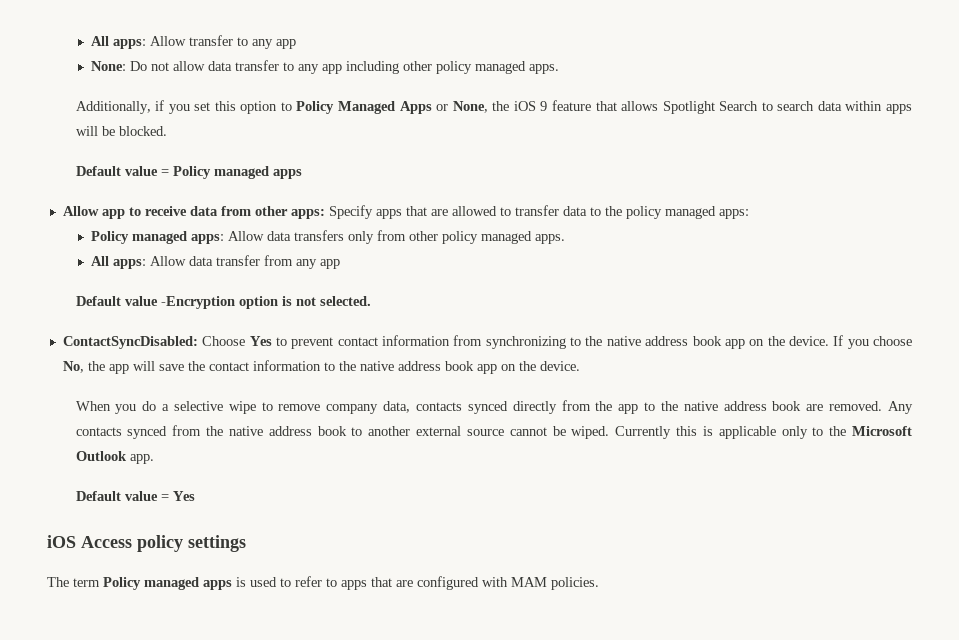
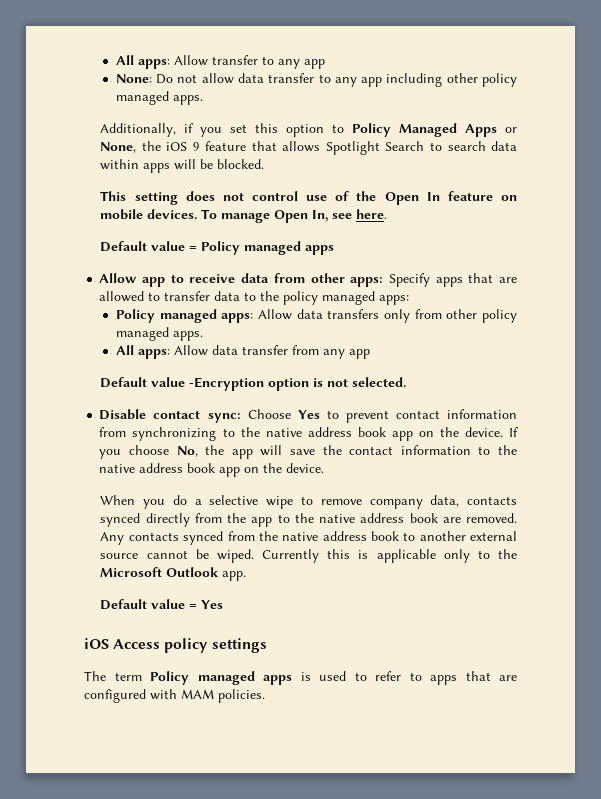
(167, 131) none -> [100,191,518,205] [100,209,388,223] // This setting does not control use of the Open In feature on mobile devices. To manage Open In, see here.
[62,336,198,349] ContactSyncDisabled: -> [99,409,241,423] Disable contact sync:

